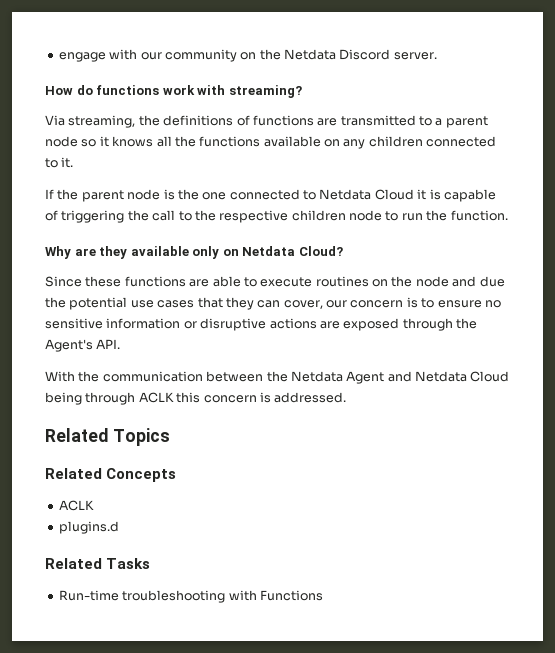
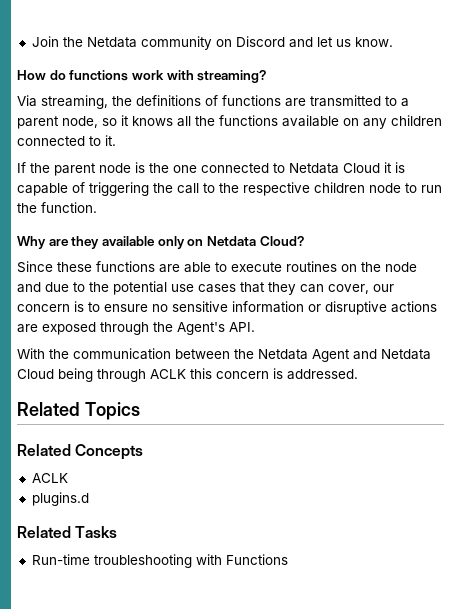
[58,49,437,62] engage with our community on the Netdata Discord server. -> [31,36,393,50] Join the Netdata community on Discord and let us know.
[45,136,78,147] node -> [62,116,98,128] node,
(505, 281) none -> [73,282,85,292] to

